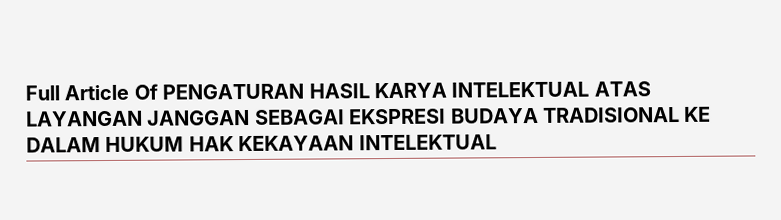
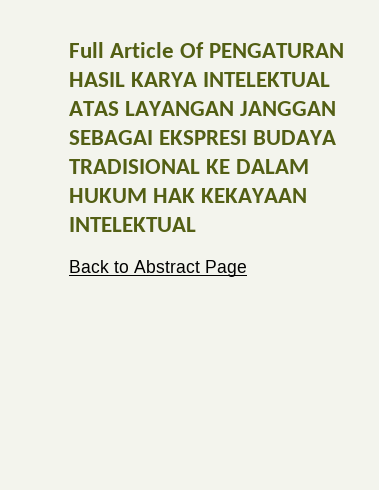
(497, 142) none -> [69,260,247,277] // Back to Abstract Page

